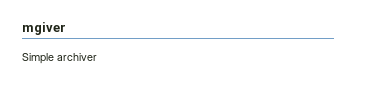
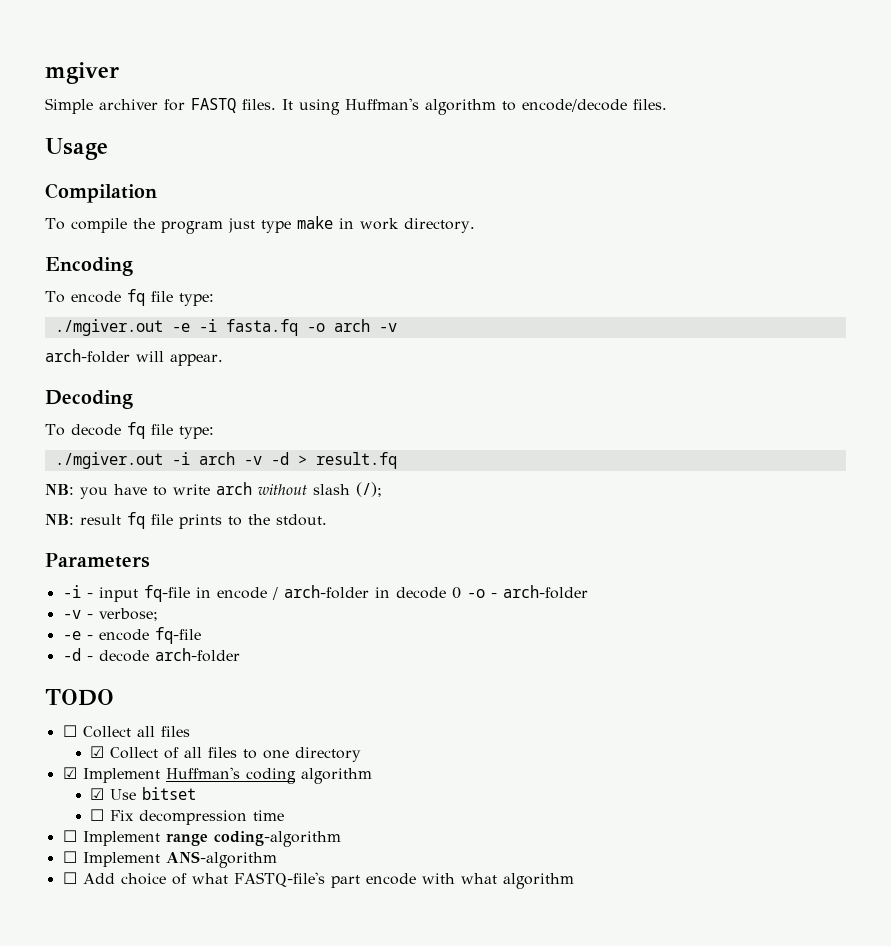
(97, 57) none -> [164,98,667,115] [45,138,108,160] [45,183,157,203] [45,216,475,234] [45,257,133,276] [45,289,214,306] [54,319,397,336] [45,349,223,366] [45,390,133,409] [45,422,214,439] [54,452,397,469] [45,482,382,499] [45,512,327,529] [45,553,150,568] [62,585,588,602] [62,608,158,621] [62,627,201,644] [62,648,240,662] [45,689,114,706] [62,725,190,738] [90,746,362,762] [62,767,372,784] [90,787,197,800] [90,809,285,825] [62,830,341,847] [62,851,277,868] [62,872,574,889] for FASTQ files. It using Huffman's algorithm to encode/decode files. // Usage // Compilation // To compile the program just type make in work directory. // Encoding // To encode fq file type: // ./mgiver.out -e -i fasta.fq -o arch -v // arch-folder will appear. // Decoding // To decode fq file type: // ./mgiver.out -i arch -v -d > result.fq // NB: you have to write arch without slash (/); // NB: result fq file prints to the stdout. // Parameters // -i - input fq-file in encode / arch-folder in decode 0 -o - arch-folder // -v - verbose; // -e - encode fq-file // -d - decode arch-folder // TODO // ☐ Collect all files // ☑ Collect of all files to one directory // ☑ Implement Huffman's coding algorithm // ☑ Use bitset // ☐ Fix decompression time // ☐ Implement range coding-algorithm // ☐ Implement ANS-algorithm // ☐ Add choice of what FASTQ-file's part encode with what algorithm

